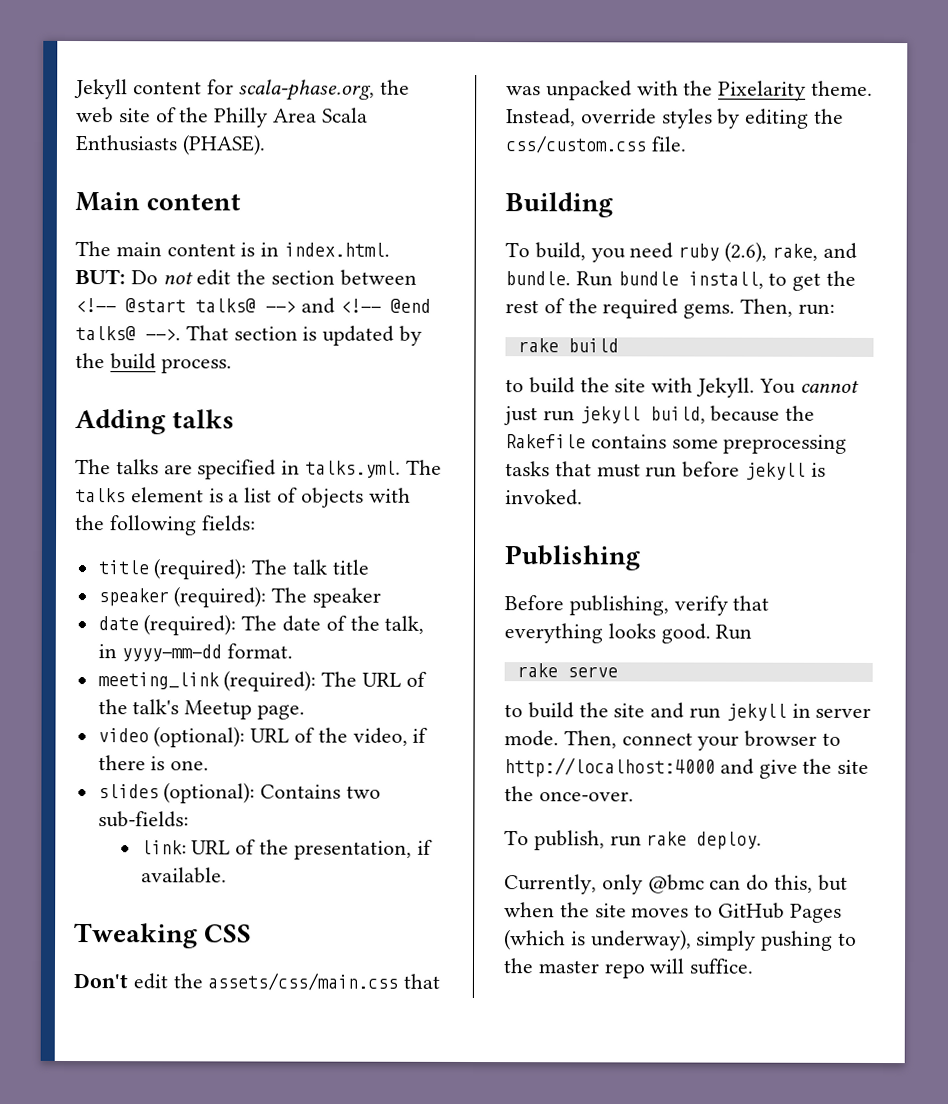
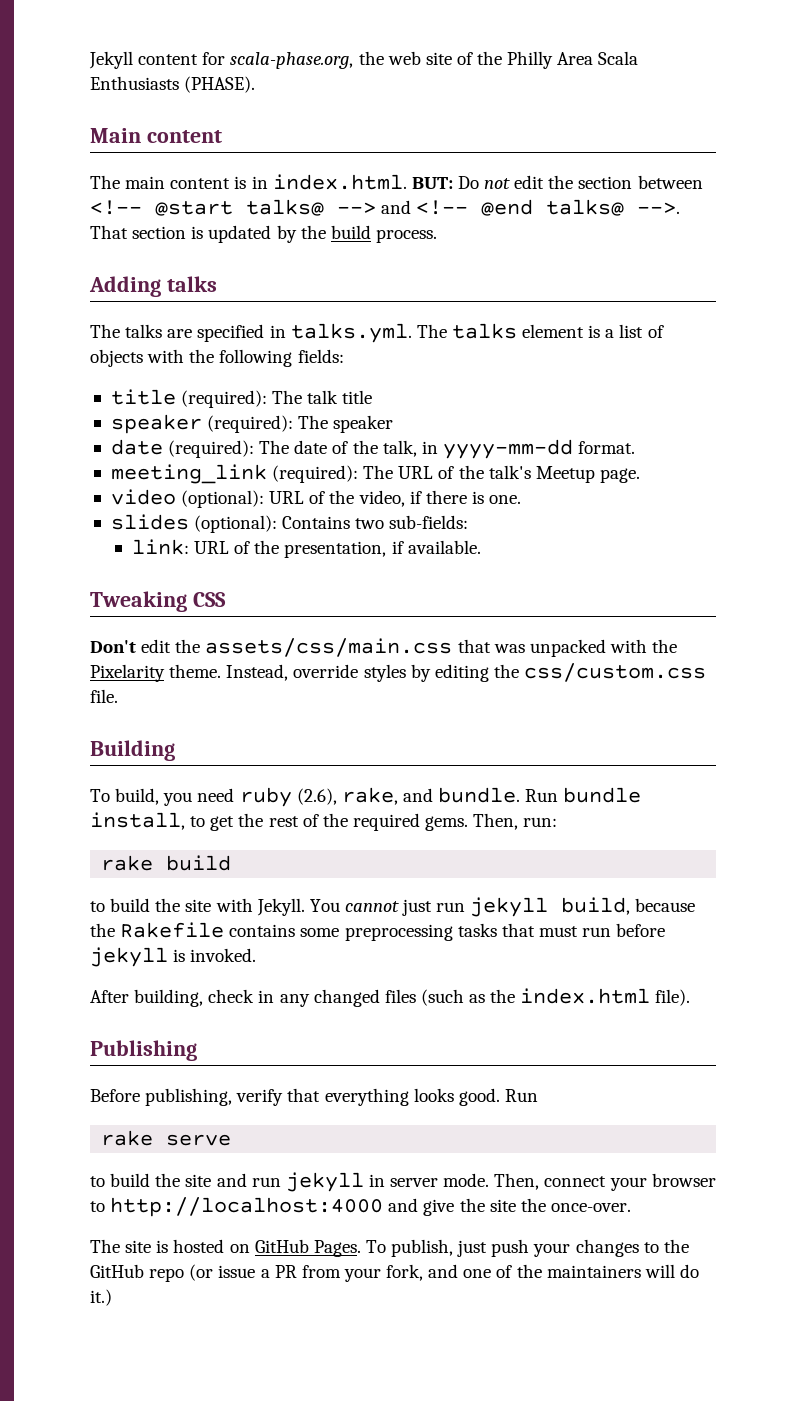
(583, 497) none -> [90,988,691,1007] // After building, check in any changed files (such as the index.html file).
[504,830,763,851] [504,874,848,895] [504,902,842,923] [504,929,858,951] [503,958,755,979] To publish, run rake deploy. // Currently, only @bmc can do this, but when the site moves to GitHub Pages (which is underway), simply pushing to the master repo will suffice. -> [90,1239,689,1257] [90,1264,699,1282] [90,1289,112,1306] The site is hosted on GitHub Pages. To publish, just push your changes to the GitHub repo (or issue a PR from your fork, and one of the maintainers will do it.)

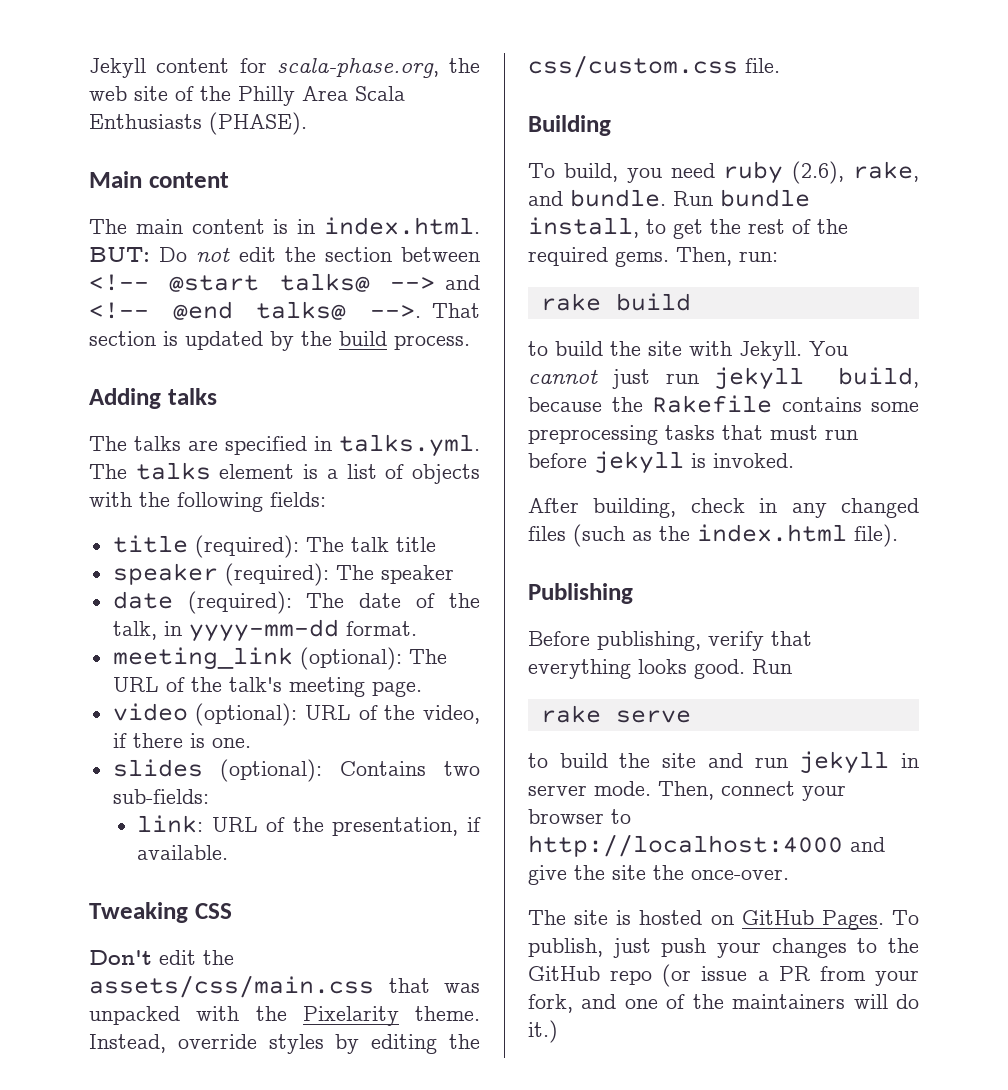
[272,465,359,483] (required): -> [299,647,402,670] (optional):
[535,466,595,483] Meetup -> [288,677,365,697] meeting

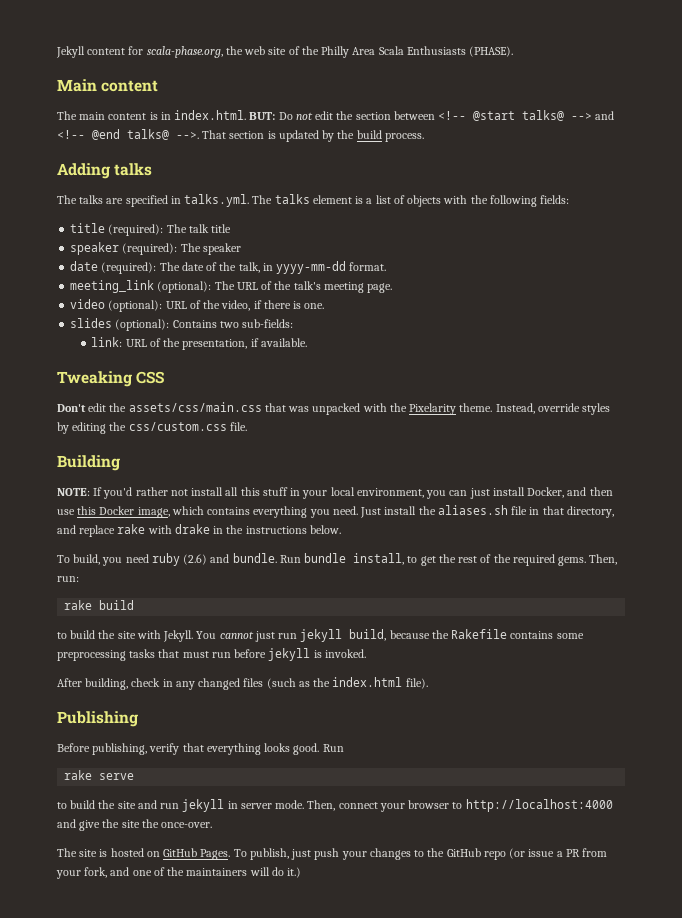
(611, 125) none -> [57,487,613,499] [57,505,614,518] [57,524,341,537] // NOTE: If you'd rather not install all this stuff in your local environment, you can just install Docker, and then use this Docker image, which contains everything you need. Just install the aliases.sh file in that directory, and replace rake with drake in the instructions below.
[792,161,919,184] (2.6), rake, -> [183,554,208,565] (2.6)

